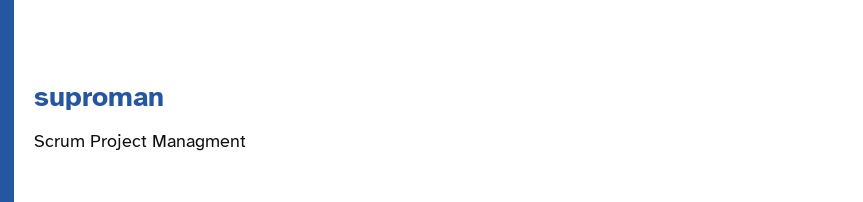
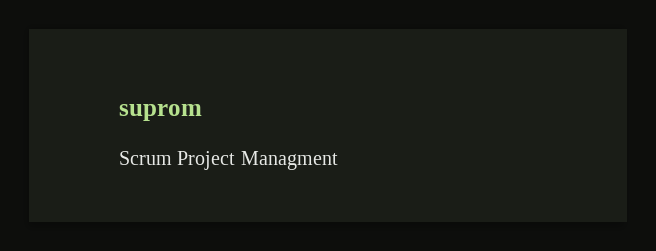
[34,92,164,110] suproman -> [119,104,202,121] suprom

